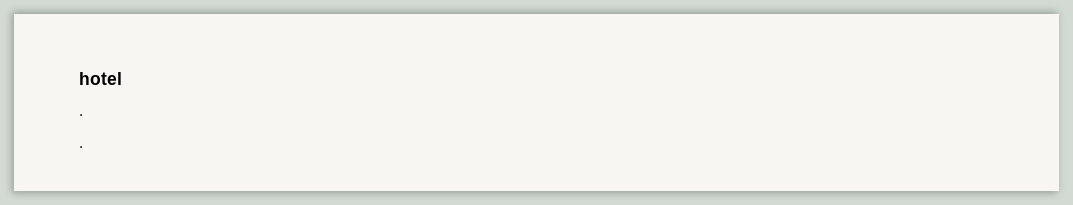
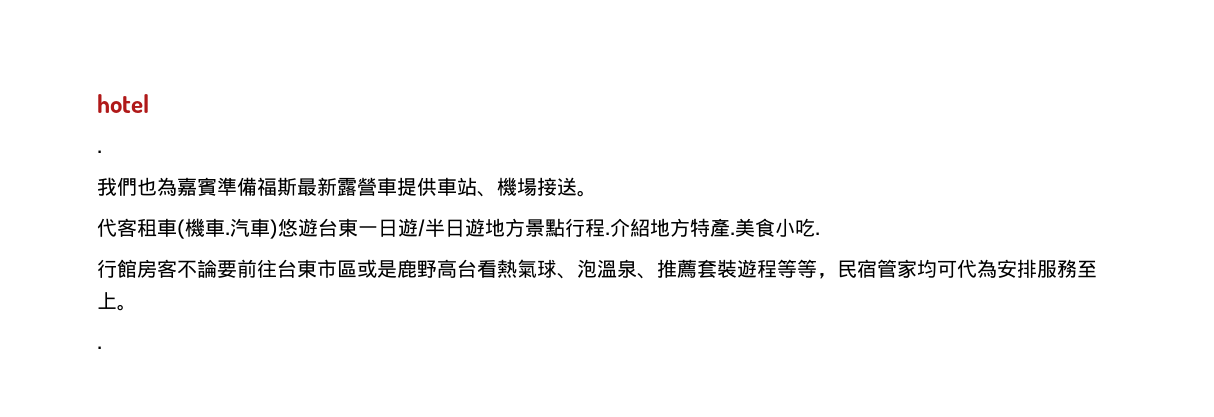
(83, 115) none -> [97,177,597,197] [97,218,820,239] [97,259,1097,279] [97,292,137,311] // 我們也為嘉賓準備福斯最新露營車提供車站、機場接送。 // 代客租車(機車.汽車)悠遊台東一日遊/半日遊地方景點行程.介紹地方特產.美食小吃. // 行館房客不論要前往台東市區或是鹿野高台看熱氣球、泡溫泉、推薦套裝遊程等等，民宿管家均可代為安排服務至上。

